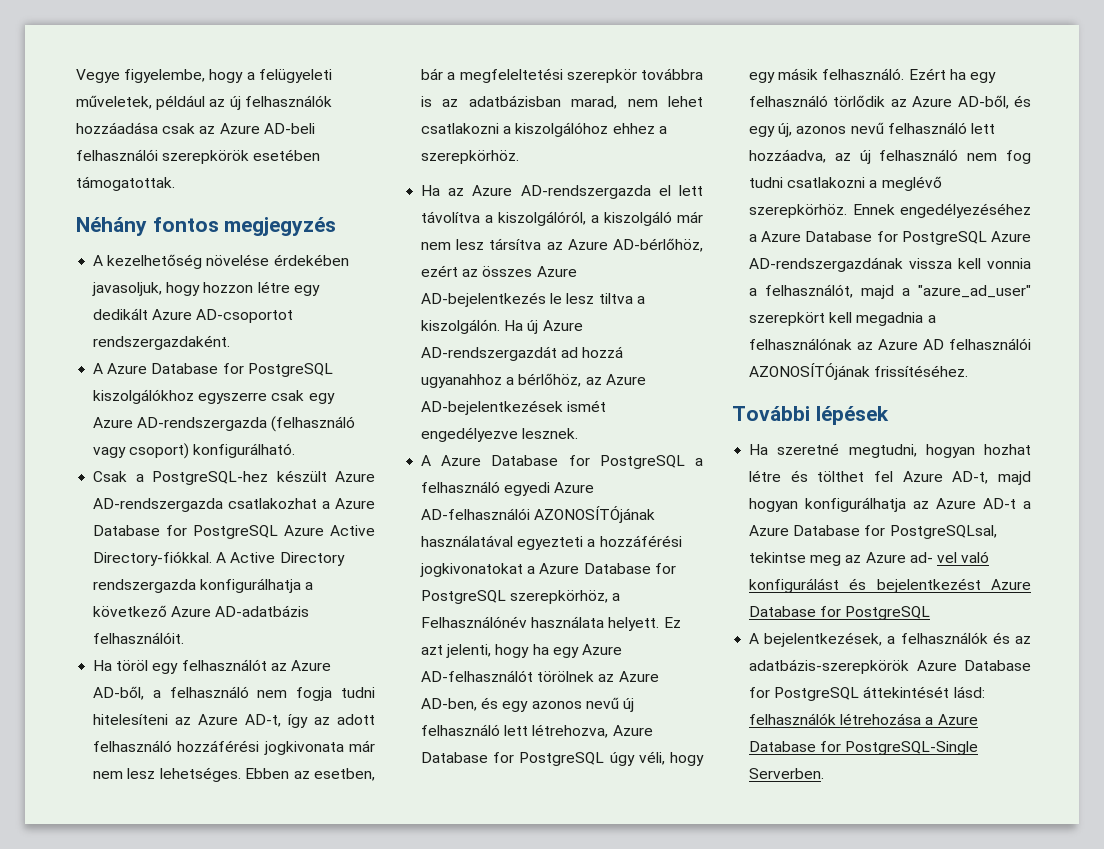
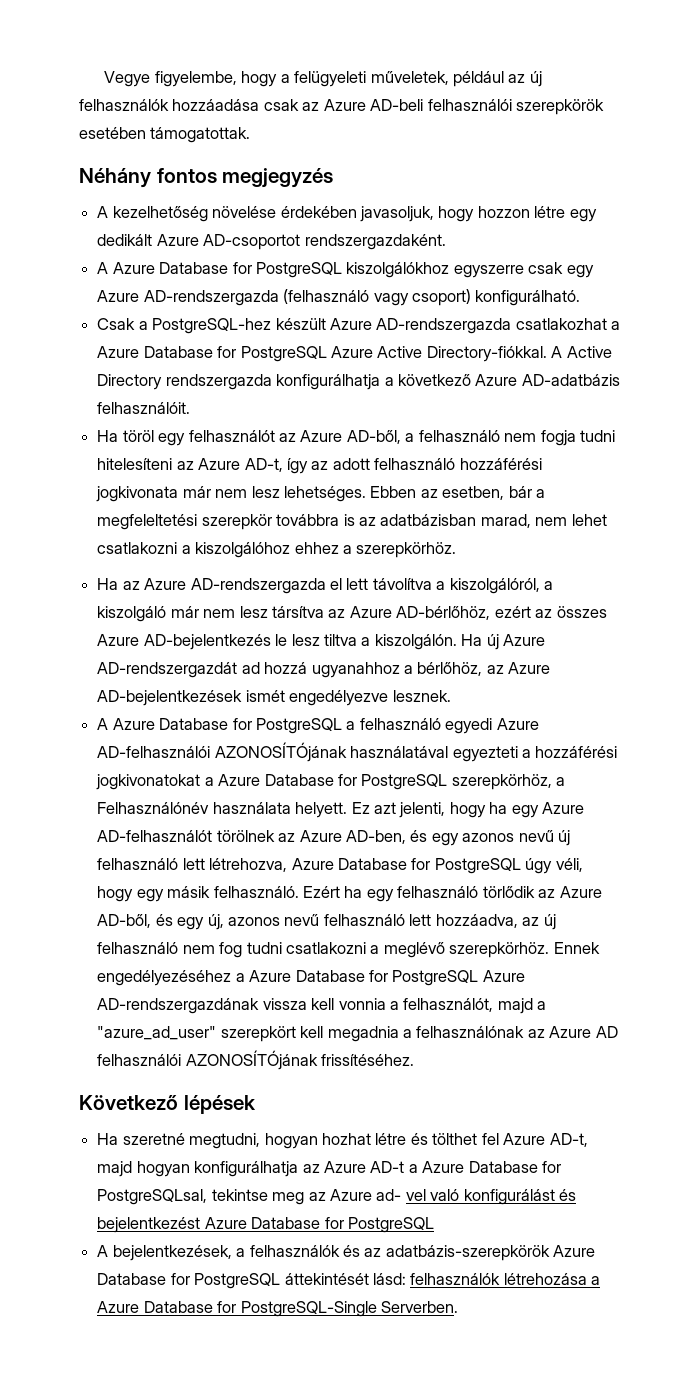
[732,406,810,421] További -> [79,1095,178,1110] Következő

